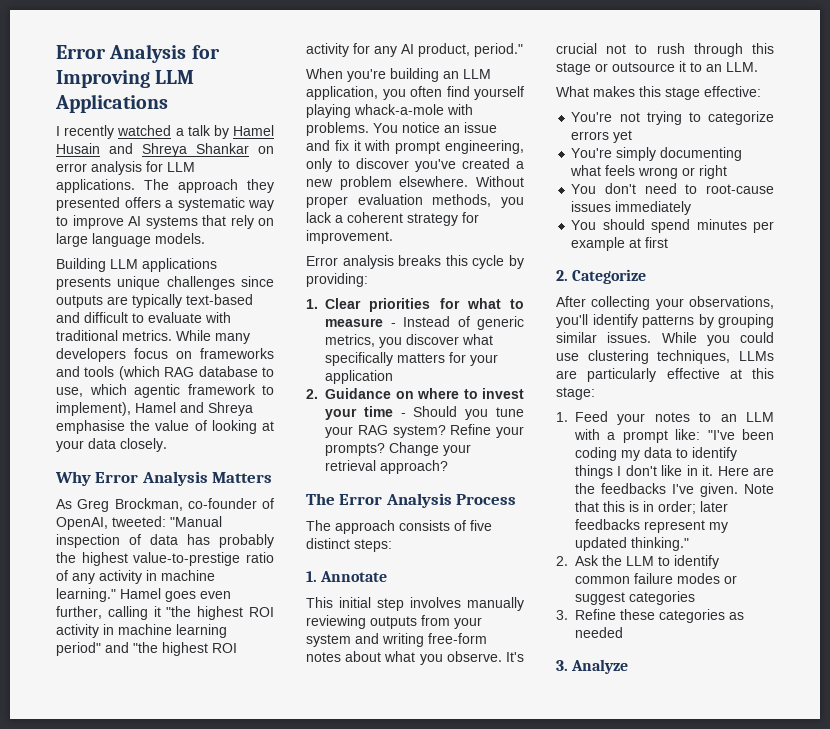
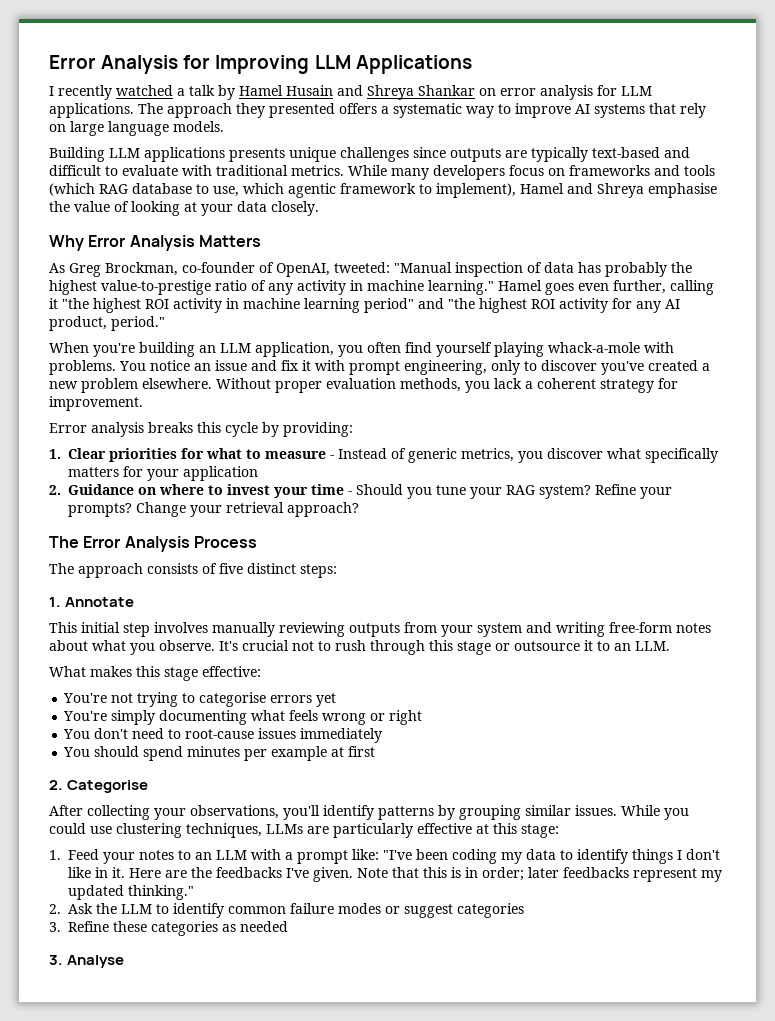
[708,111,774,125] categorize -> [199,692,267,707] categorise
[572,269,647,284] Categorize -> [67,780,149,793] Categorise
[571,659,629,674] Analyze -> [67,955,125,968] Analyse

